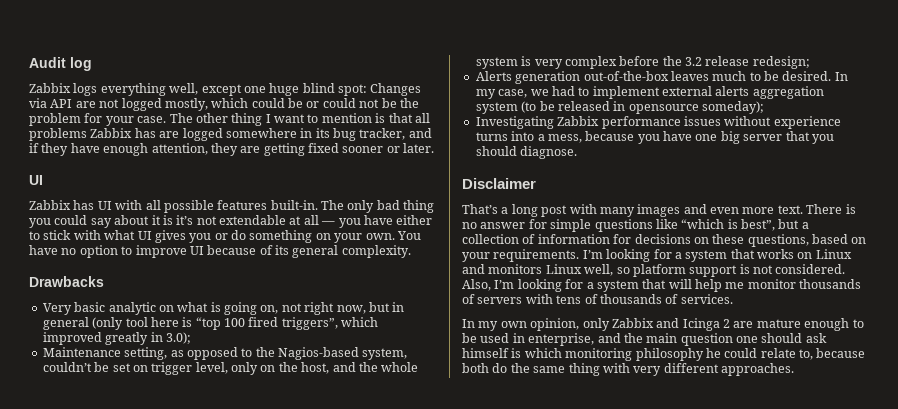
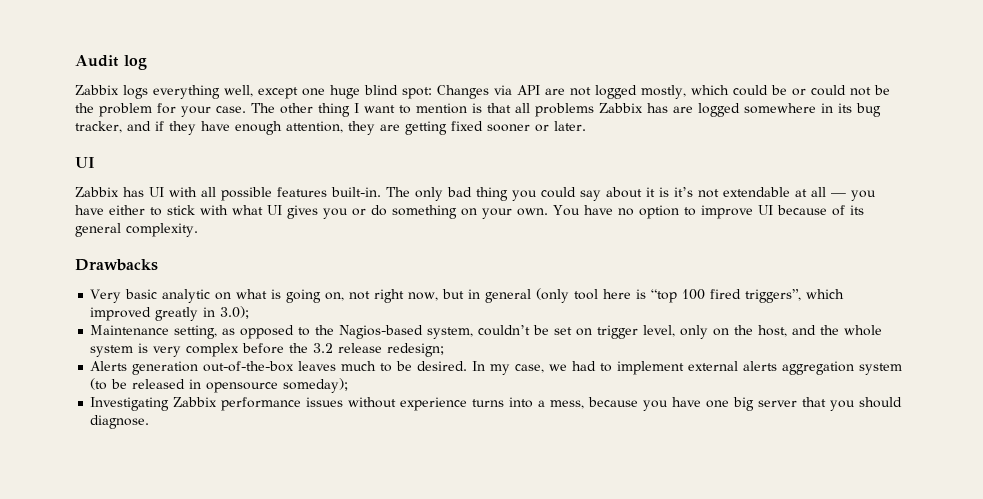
[462,178,536,189] [462,204,856,217] [462,219,809,232] [462,234,867,247] [462,249,852,262] [462,264,846,277] [462,279,862,292] [462,294,733,304] [462,318,864,331] [462,333,827,346] [462,348,866,361] [462,363,794,376] // Disclaimer // That’s a long post with many images and even more text. There is no answer for simple questions like “which is best”, but a collection of information for decisions on these questions, based on your requirements. I’m looking for a system that works on Linux and monitors Linux well, so platform support is not considered. Also, I’m looking for a system that will help me monitor thousands of servers with tens of thousands of services. // In my own opinion, only Zabbix and Icinga 2 are mature enough to be used in enterprise, and the main question one should ask himself is which monitoring philosophy he could relate to, because both do the same thing with very different approaches. -> (150, 422) none

